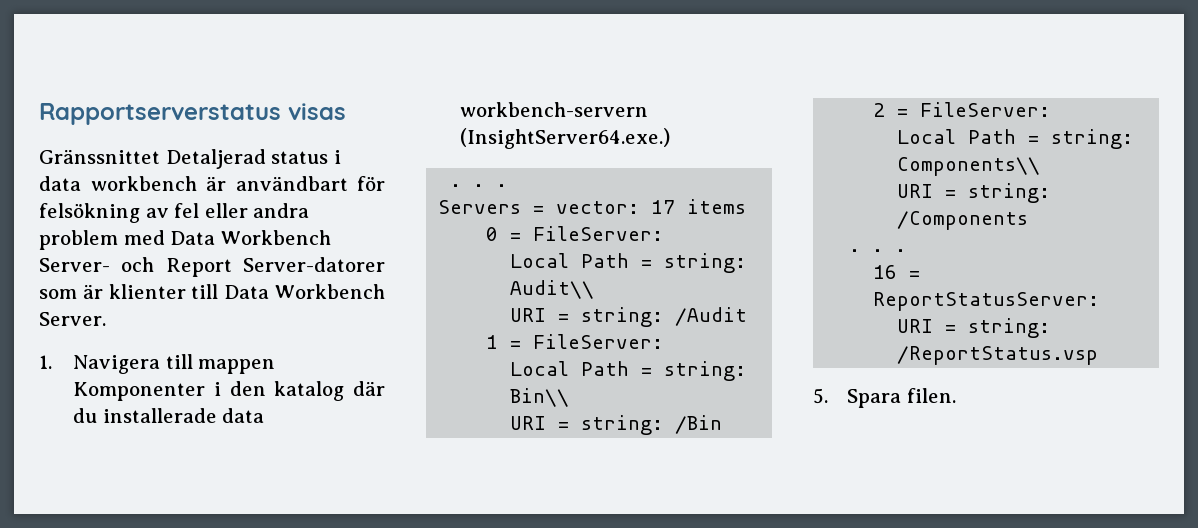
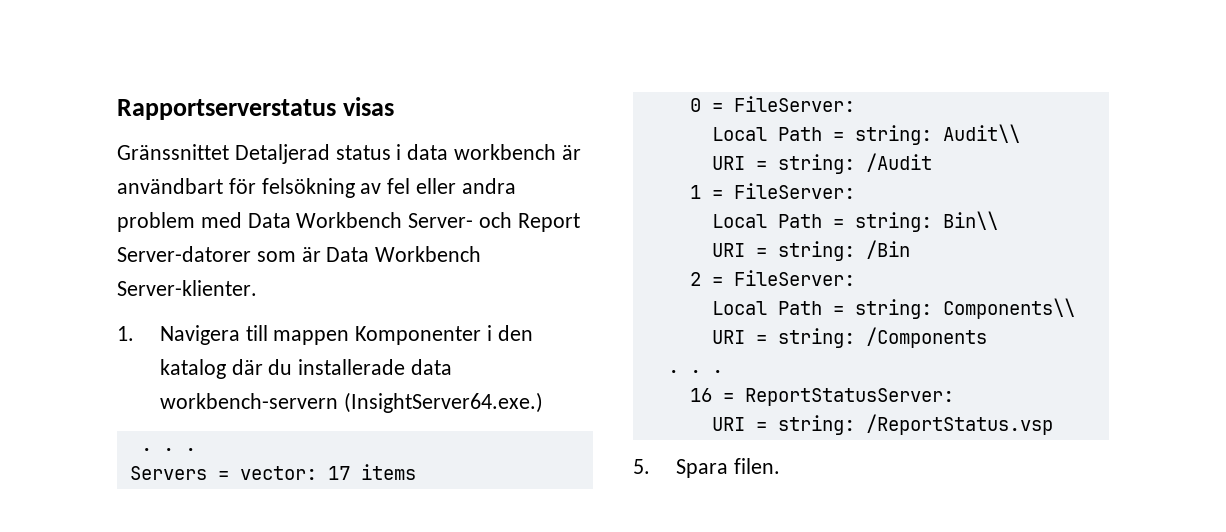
[108,284,386,299] [39,312,106,326] klienter till Data Workbench Server. -> [326,246,482,262] [117,280,257,296] Data Workbench Server-klienter.

